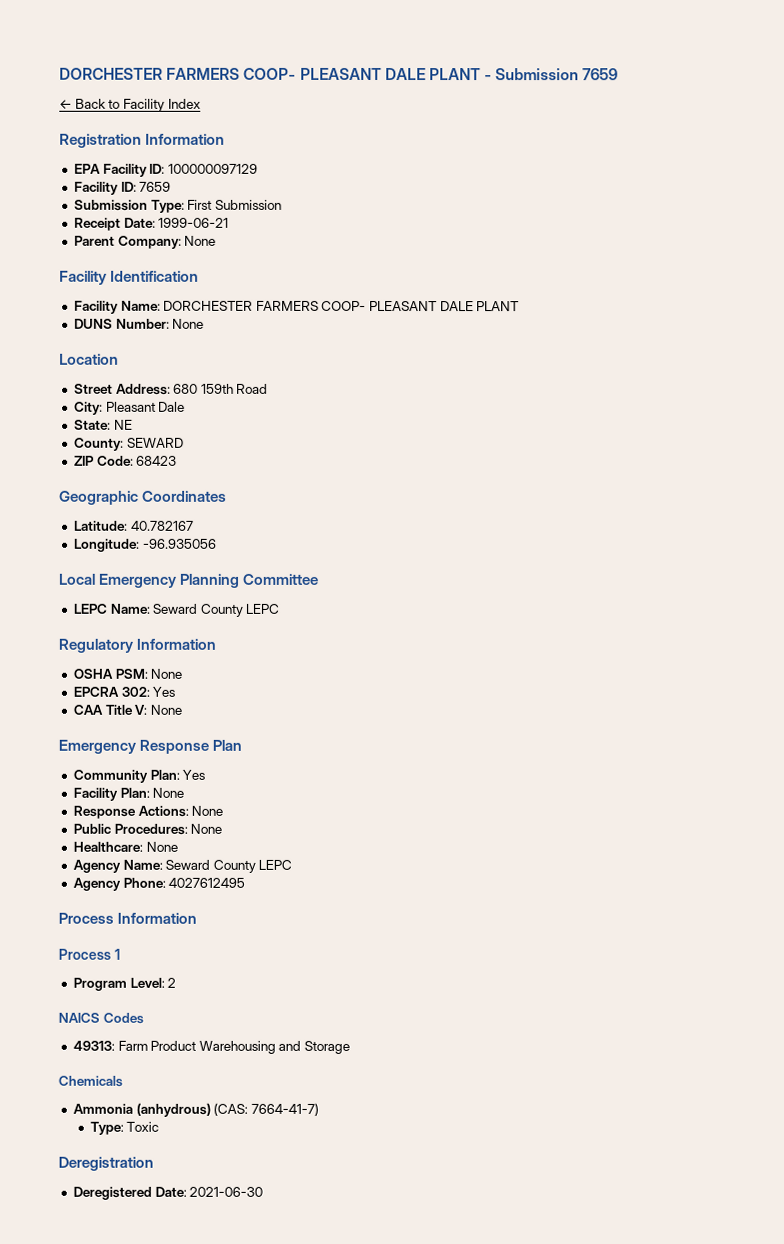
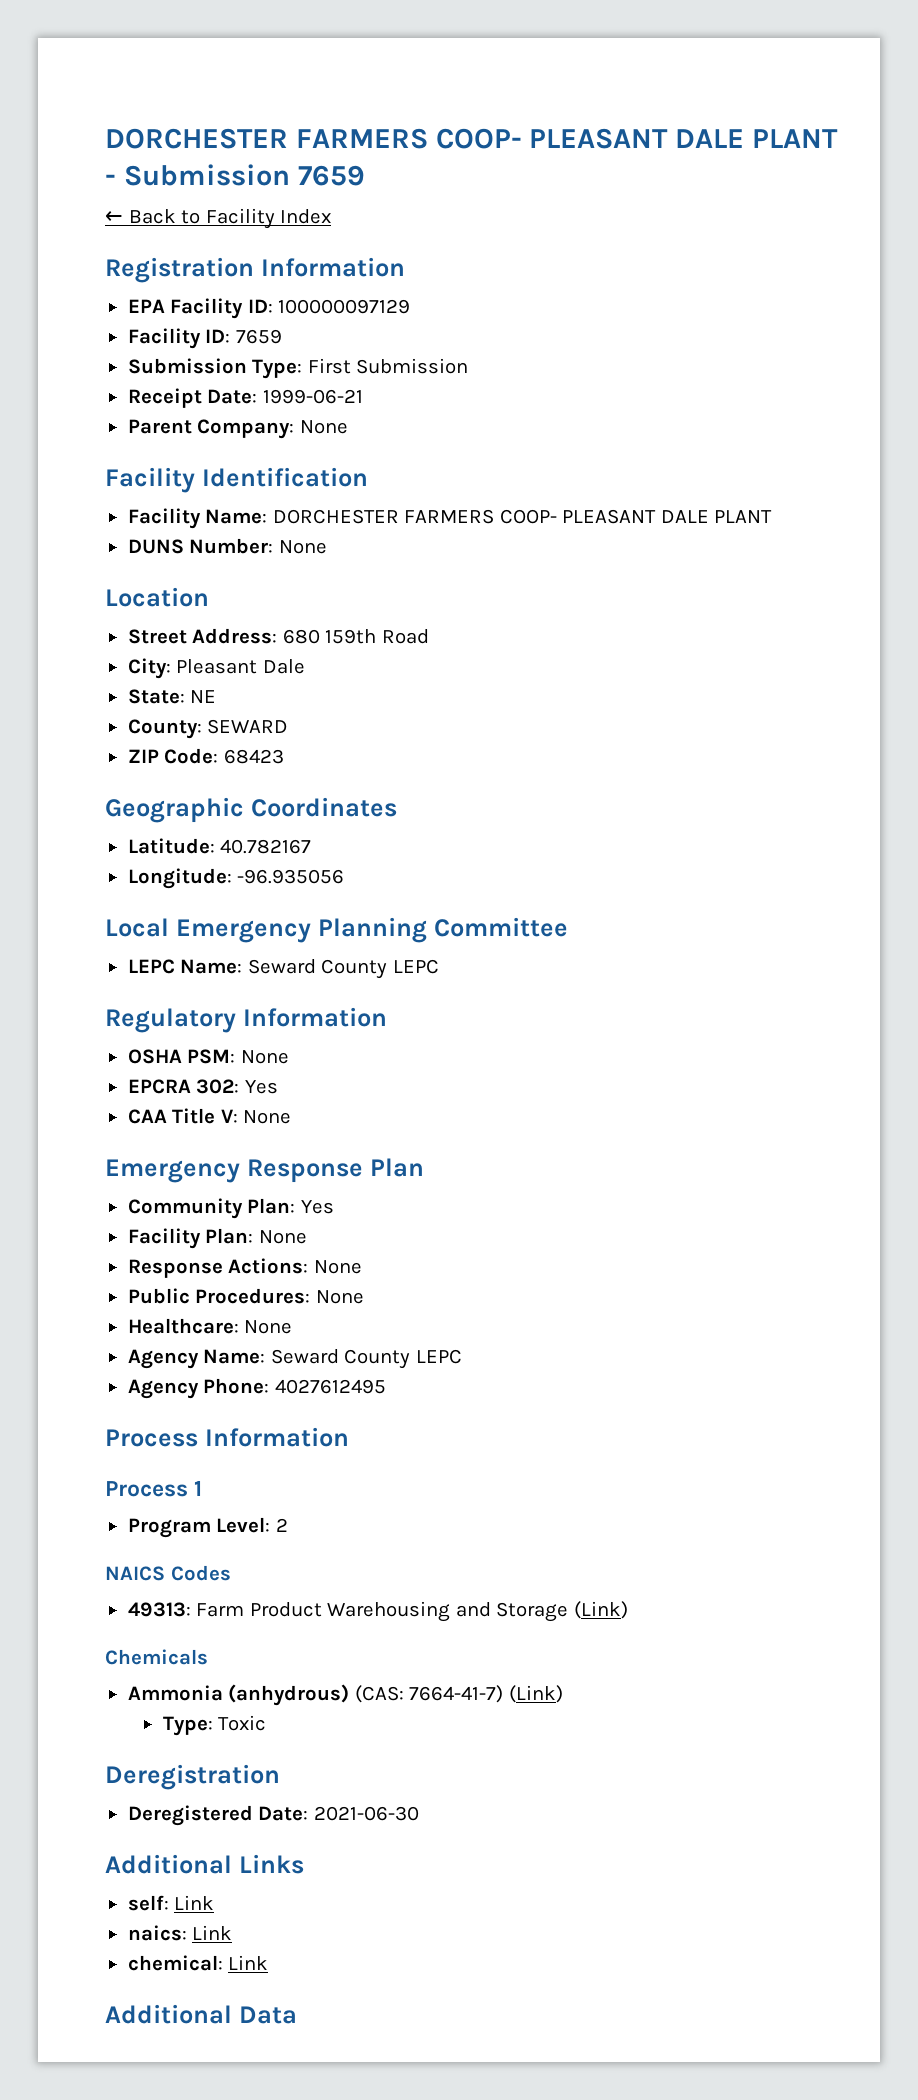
(351, 1047) none -> [573,1601,628,1619] (Link)
(319, 1109) none -> [508,1685,563,1703] (Link)
(264, 1191) none -> [105,1854,304,1874] [127,1895,215,1911] [127,1925,233,1941] [127,1955,269,1971] [105,2004,297,2024] // Additional Links // self: Link // naics: Link // chemical: Link // Additional Data

